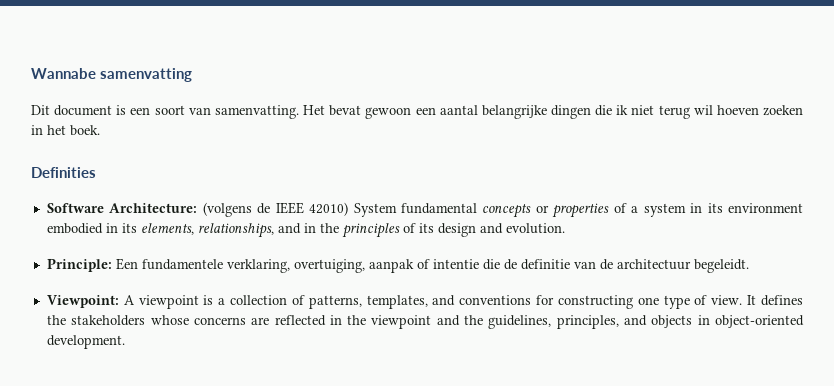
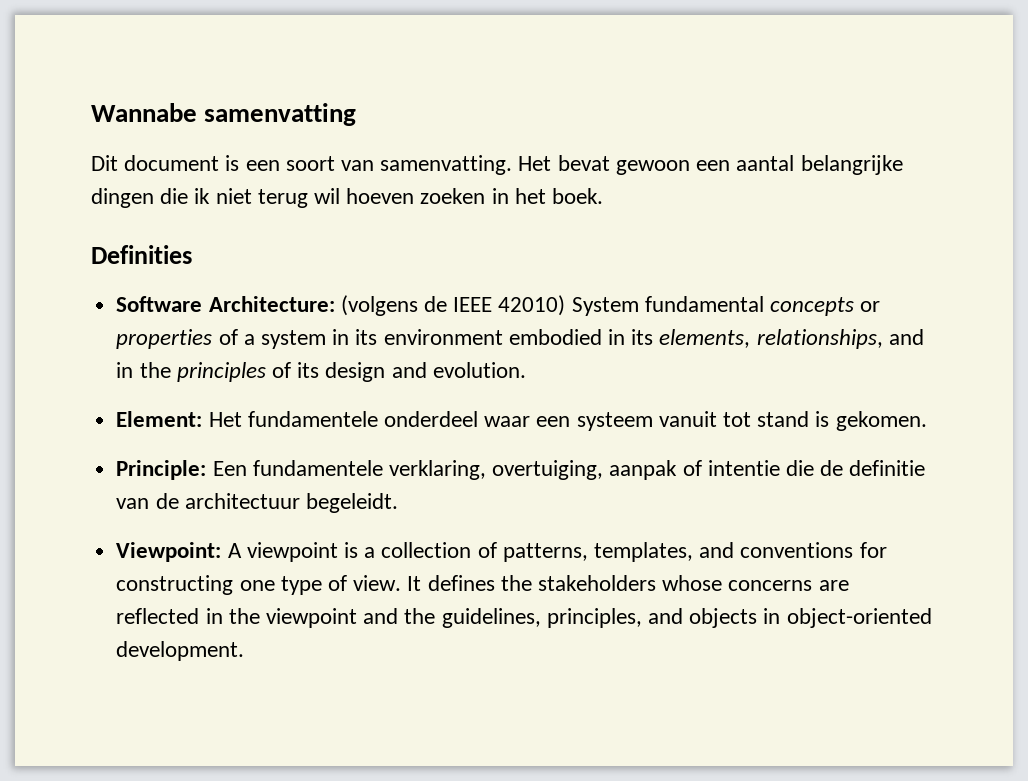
(565, 228) none -> [116,411,927,431] // Element: Het fundamentele onderdeel waar een systeem vanuit tot stand is gekomen.

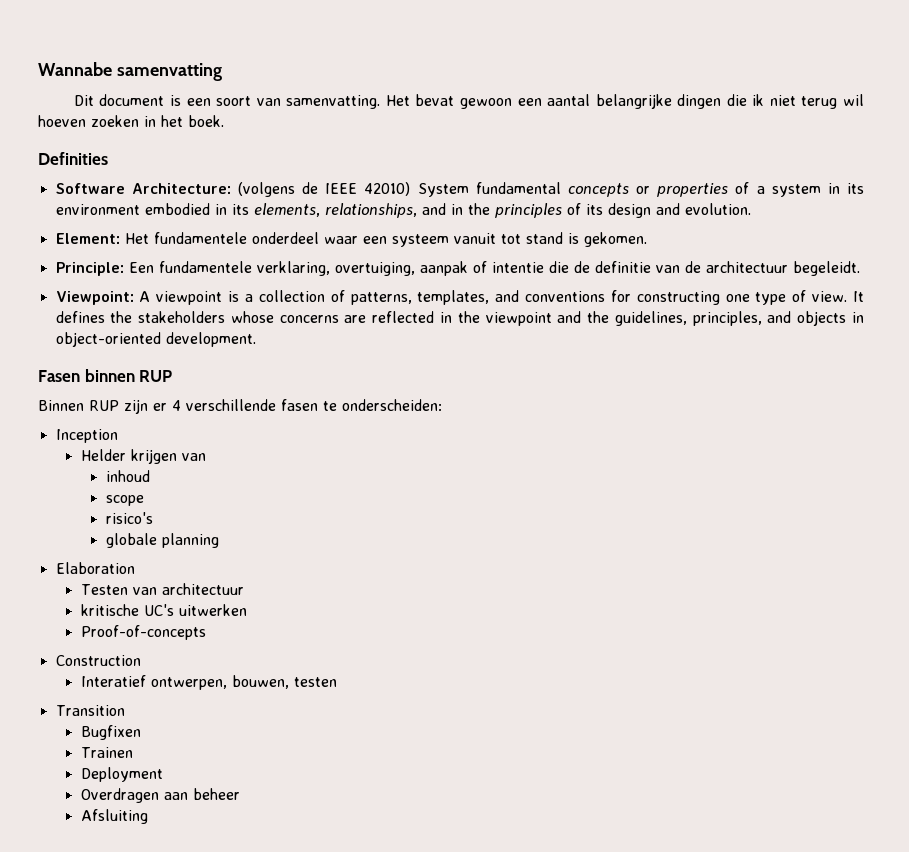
(245, 651) none -> [38,369,173,382] [38,399,442,414] [55,429,118,443] [80,449,206,464] [105,470,150,482] [105,495,144,506] [105,512,153,524] [105,533,219,548] [55,562,135,574] [80,583,244,595] [80,604,247,616] [80,625,206,640] [55,655,141,666] [80,675,337,690] [55,705,125,716] [80,725,141,740] [80,747,133,758] [80,767,163,782] [80,788,240,803] [80,809,148,824] // Fasen binnen RUP // Binnen RUP zijn er 4 verschillende fasen te onderscheiden: // Inception // Helder krijgen van // inhoud // scope // risico's // globale planning // Elaboration // Testen van architectuur // kritische UC's uitwerken // Proof-of-concepts // Construction // Interatief ontwerpen, bouwen, testen // Transition // Bugfixen // Trainen // Deployment // Overdragen aan beheer // Afsluiting

